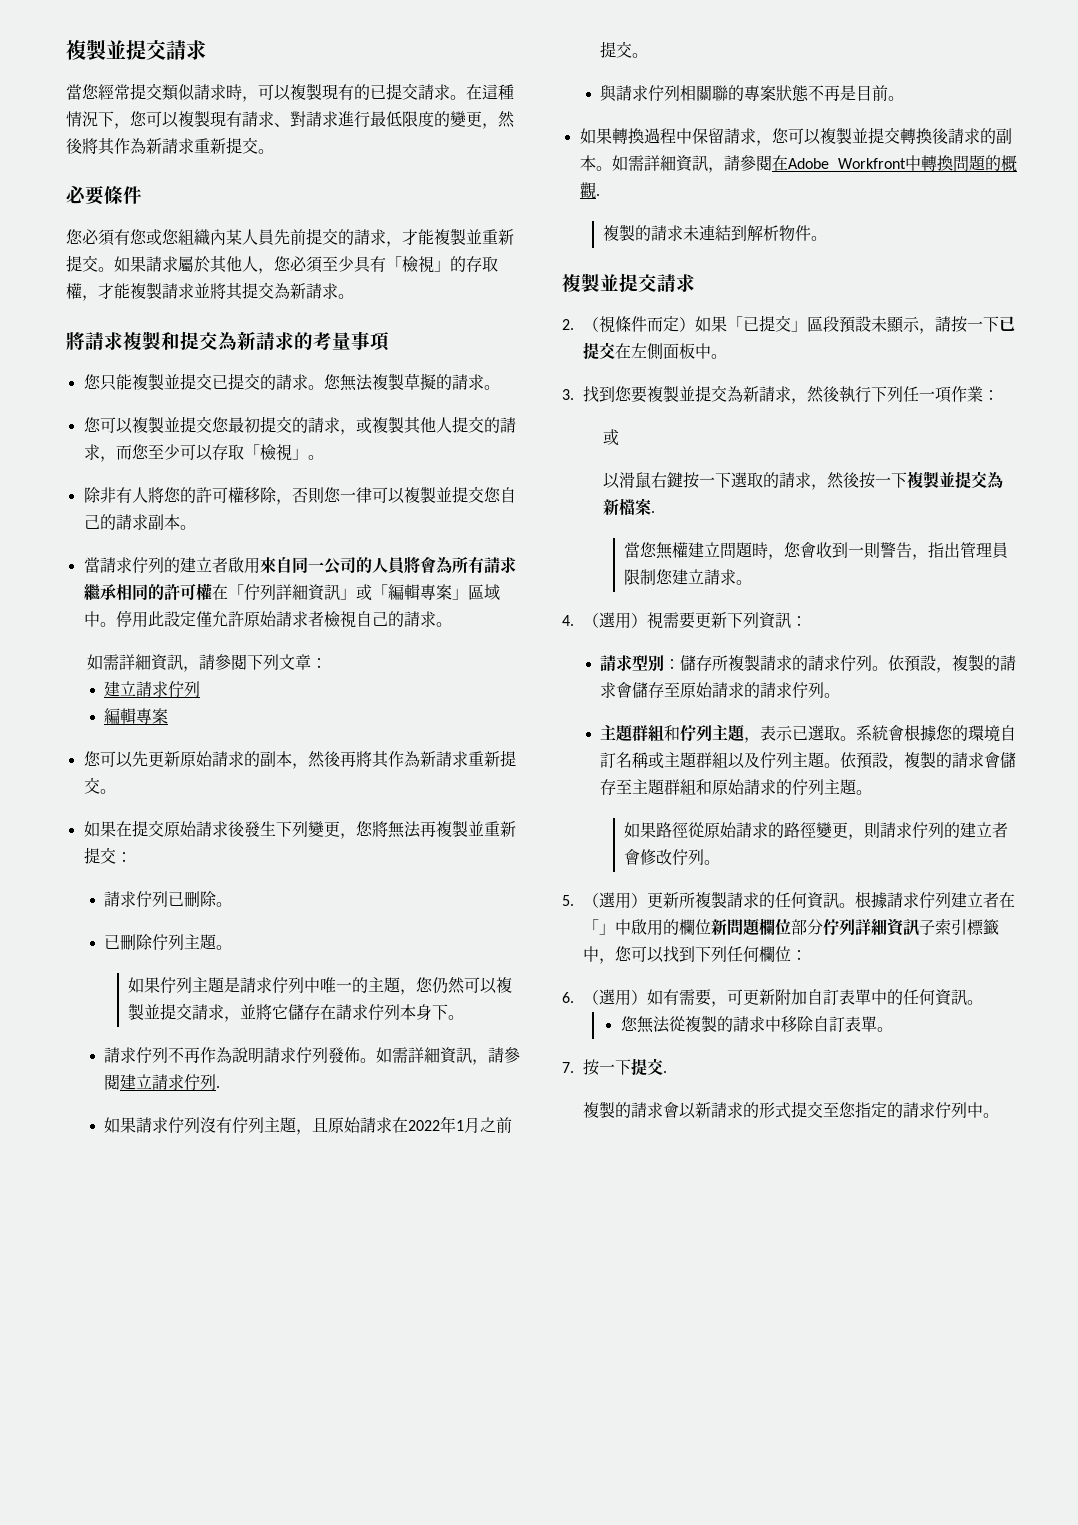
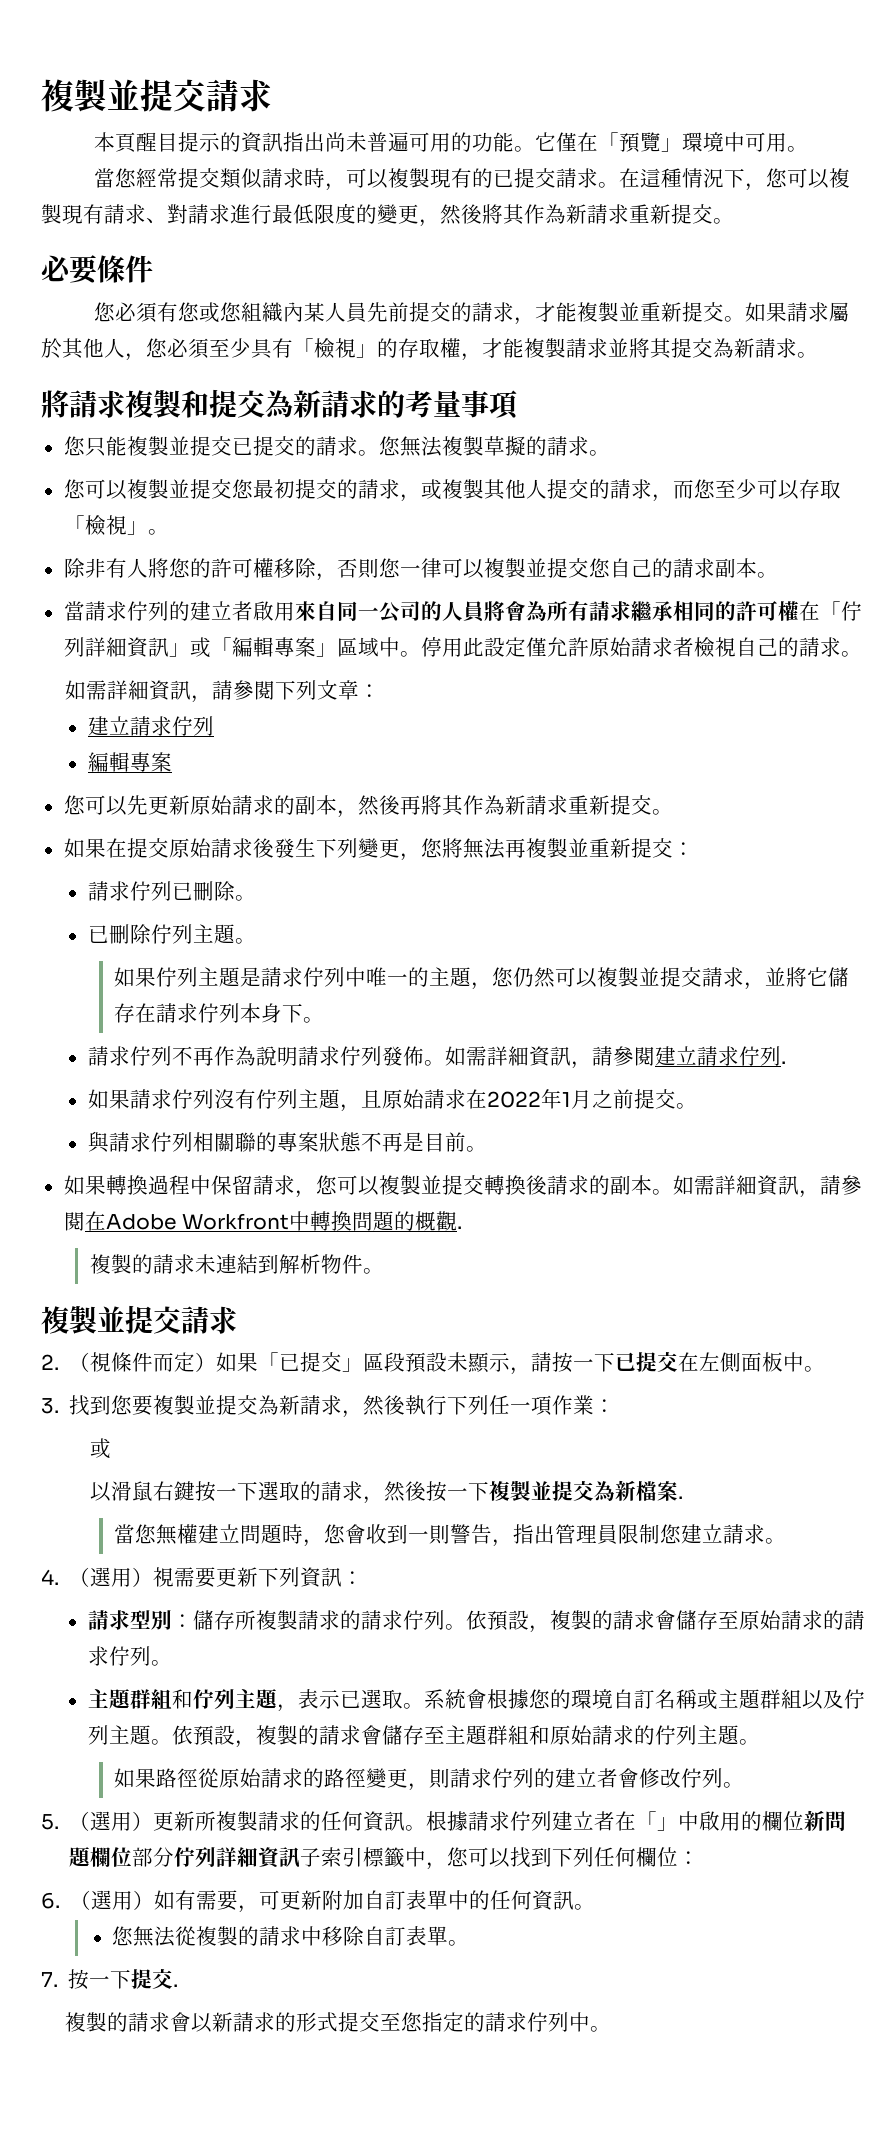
[66,39,206,60] 複製並提交請求 -> [41,79,272,112] [93,132,808,153] 複製並提交請求 // 本頁醒目提示的資訊指出尚未普遍可用的功能。它僅在「預覽」環境中可用。

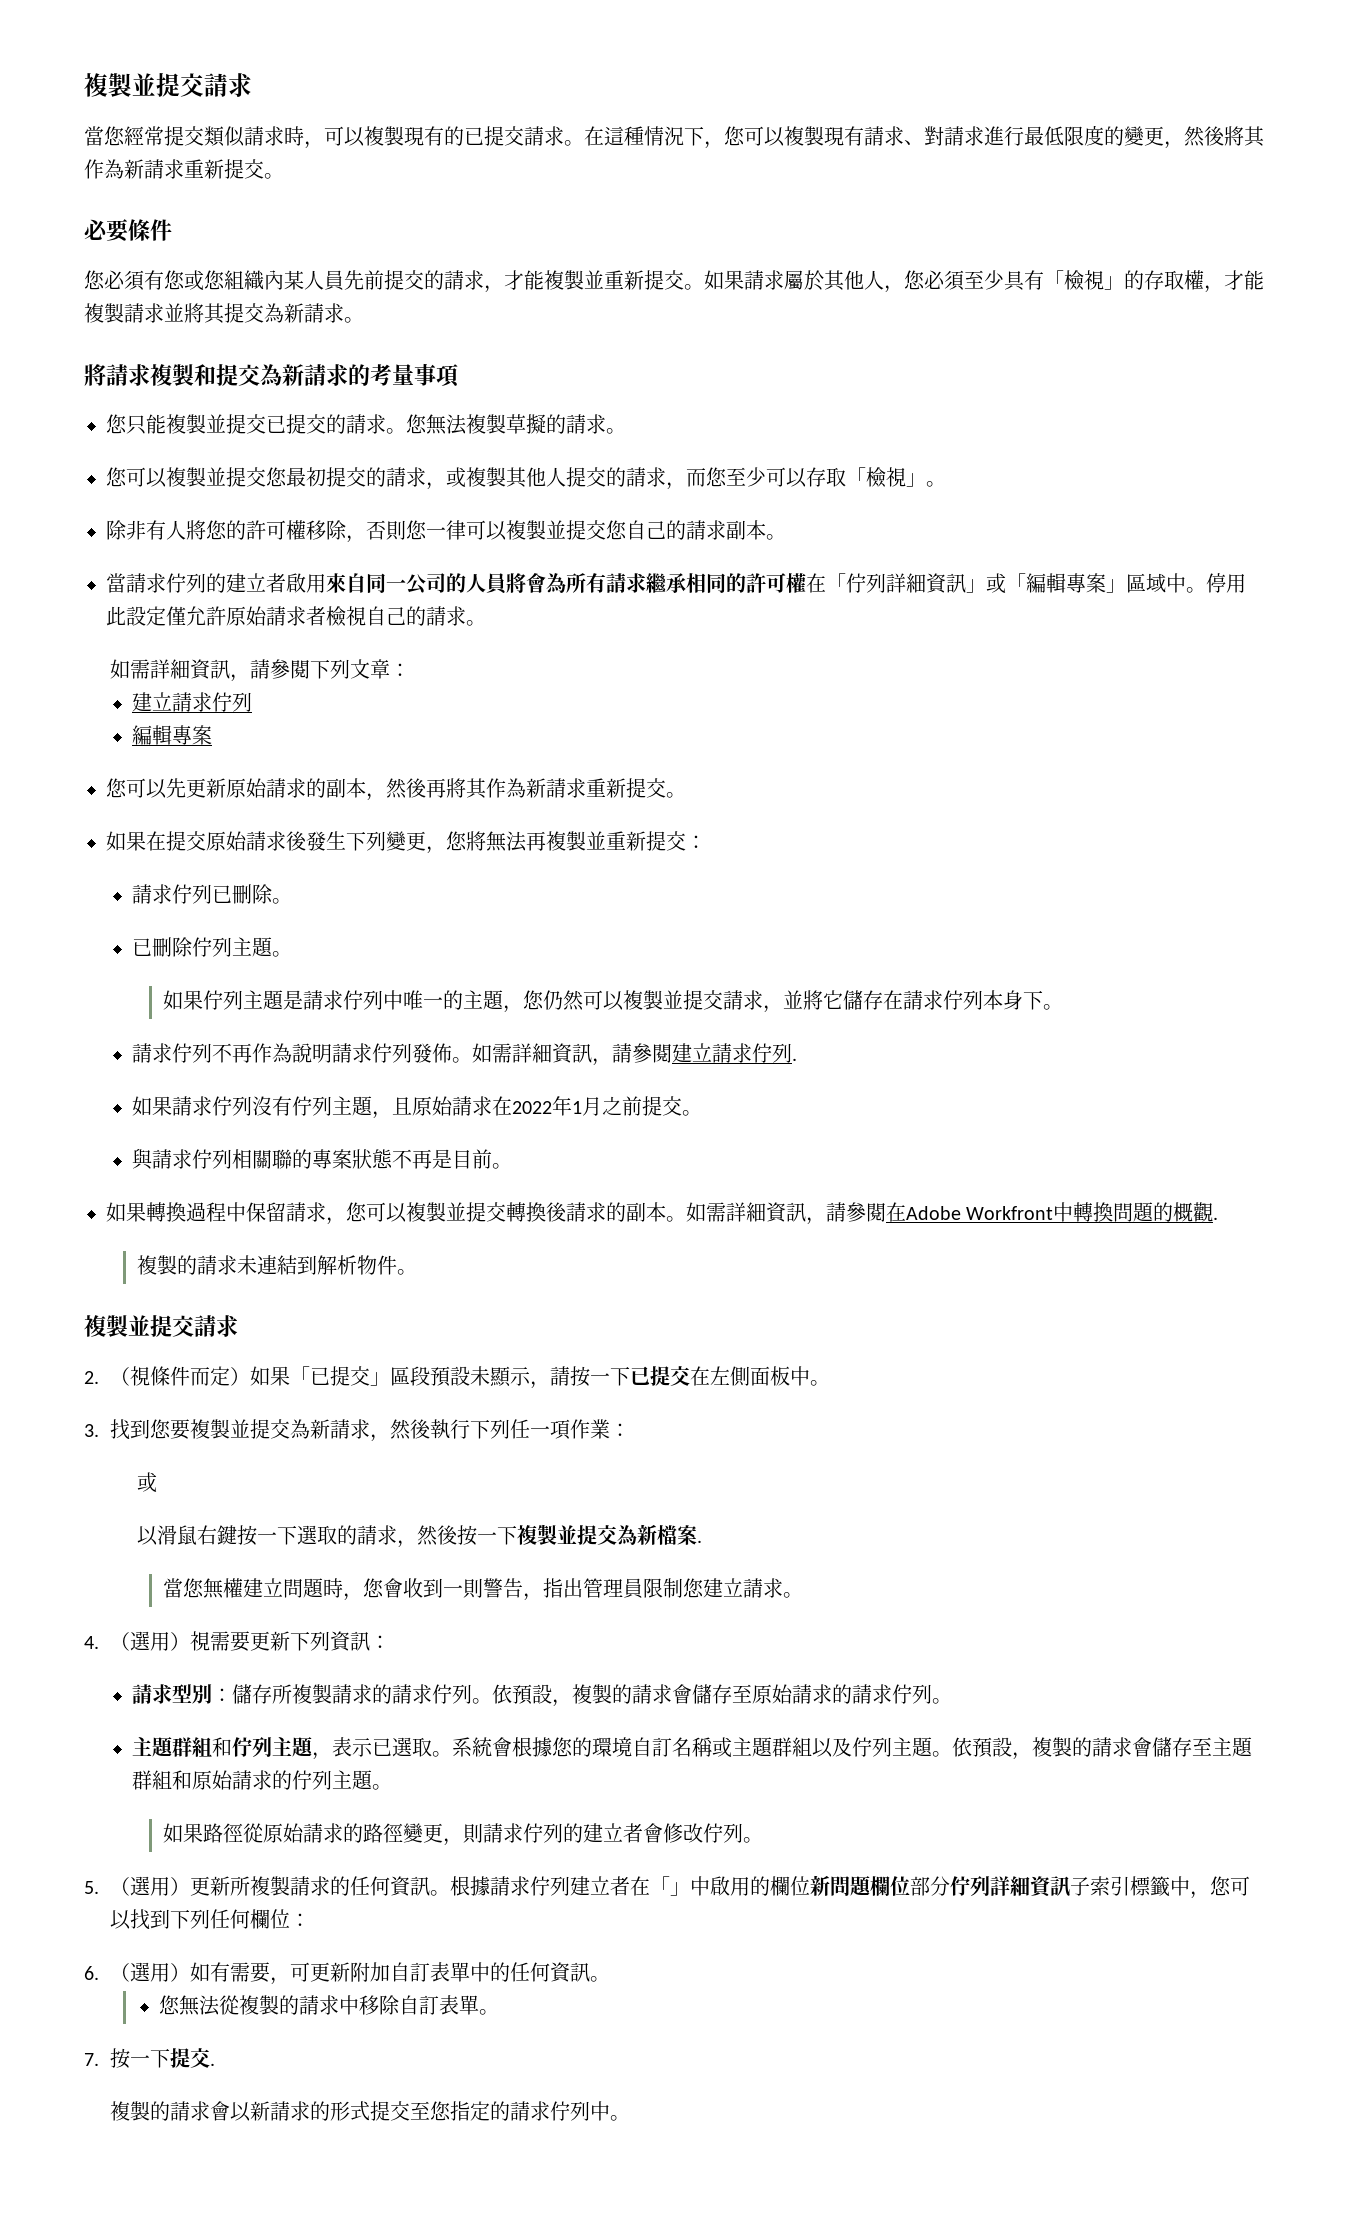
[41,79,272,112] [93,132,808,153] 複製並提交請求 // 本頁醒目提示的資訊指出尚未普遍可用的功能。它僅在「預覽」環境中可用。 -> [84,73,252,97] 複製並提交請求

